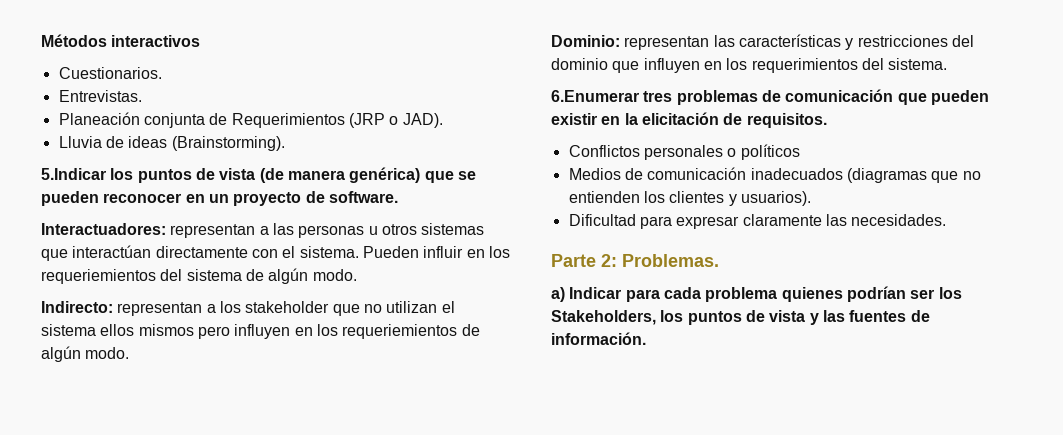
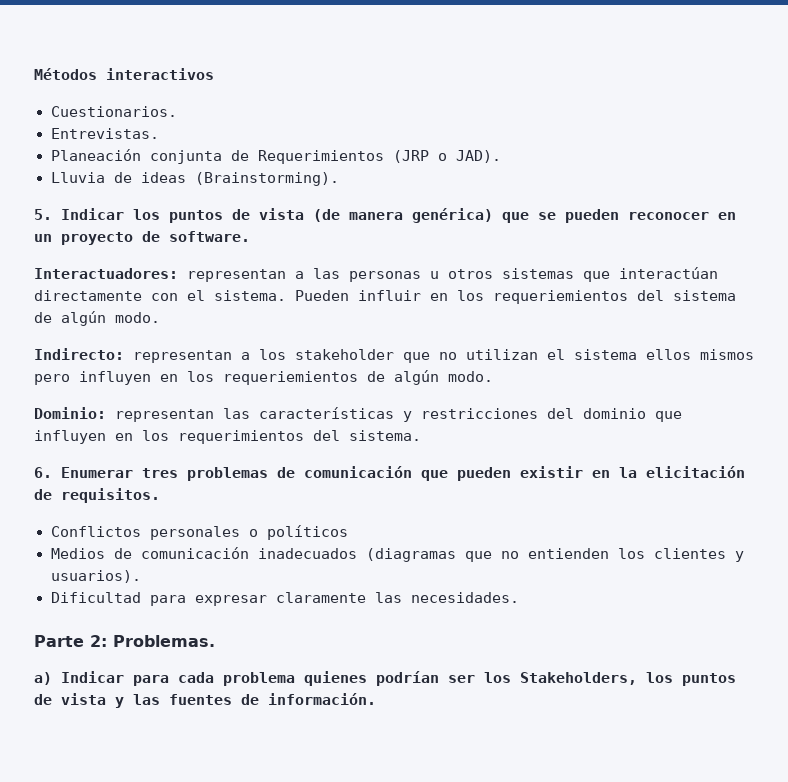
[41,168,106,180] 5.Indicar -> [34,208,124,220] 5. Indicar
[551,90,639,102] 6.Enumerar -> [34,467,133,478] 6. Enumerar

